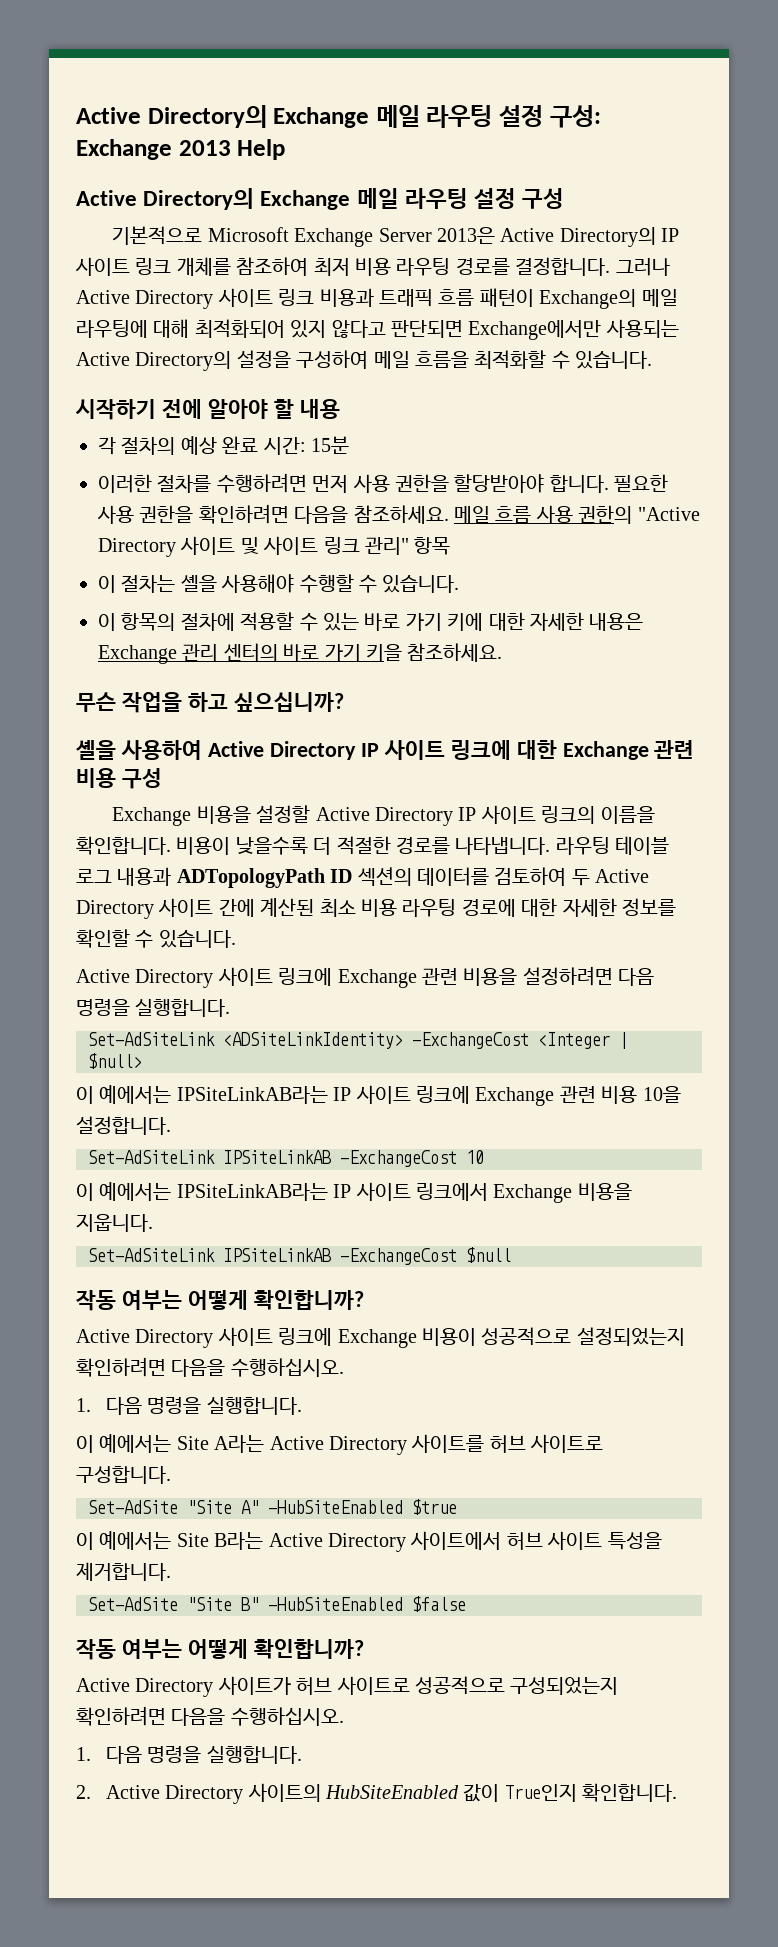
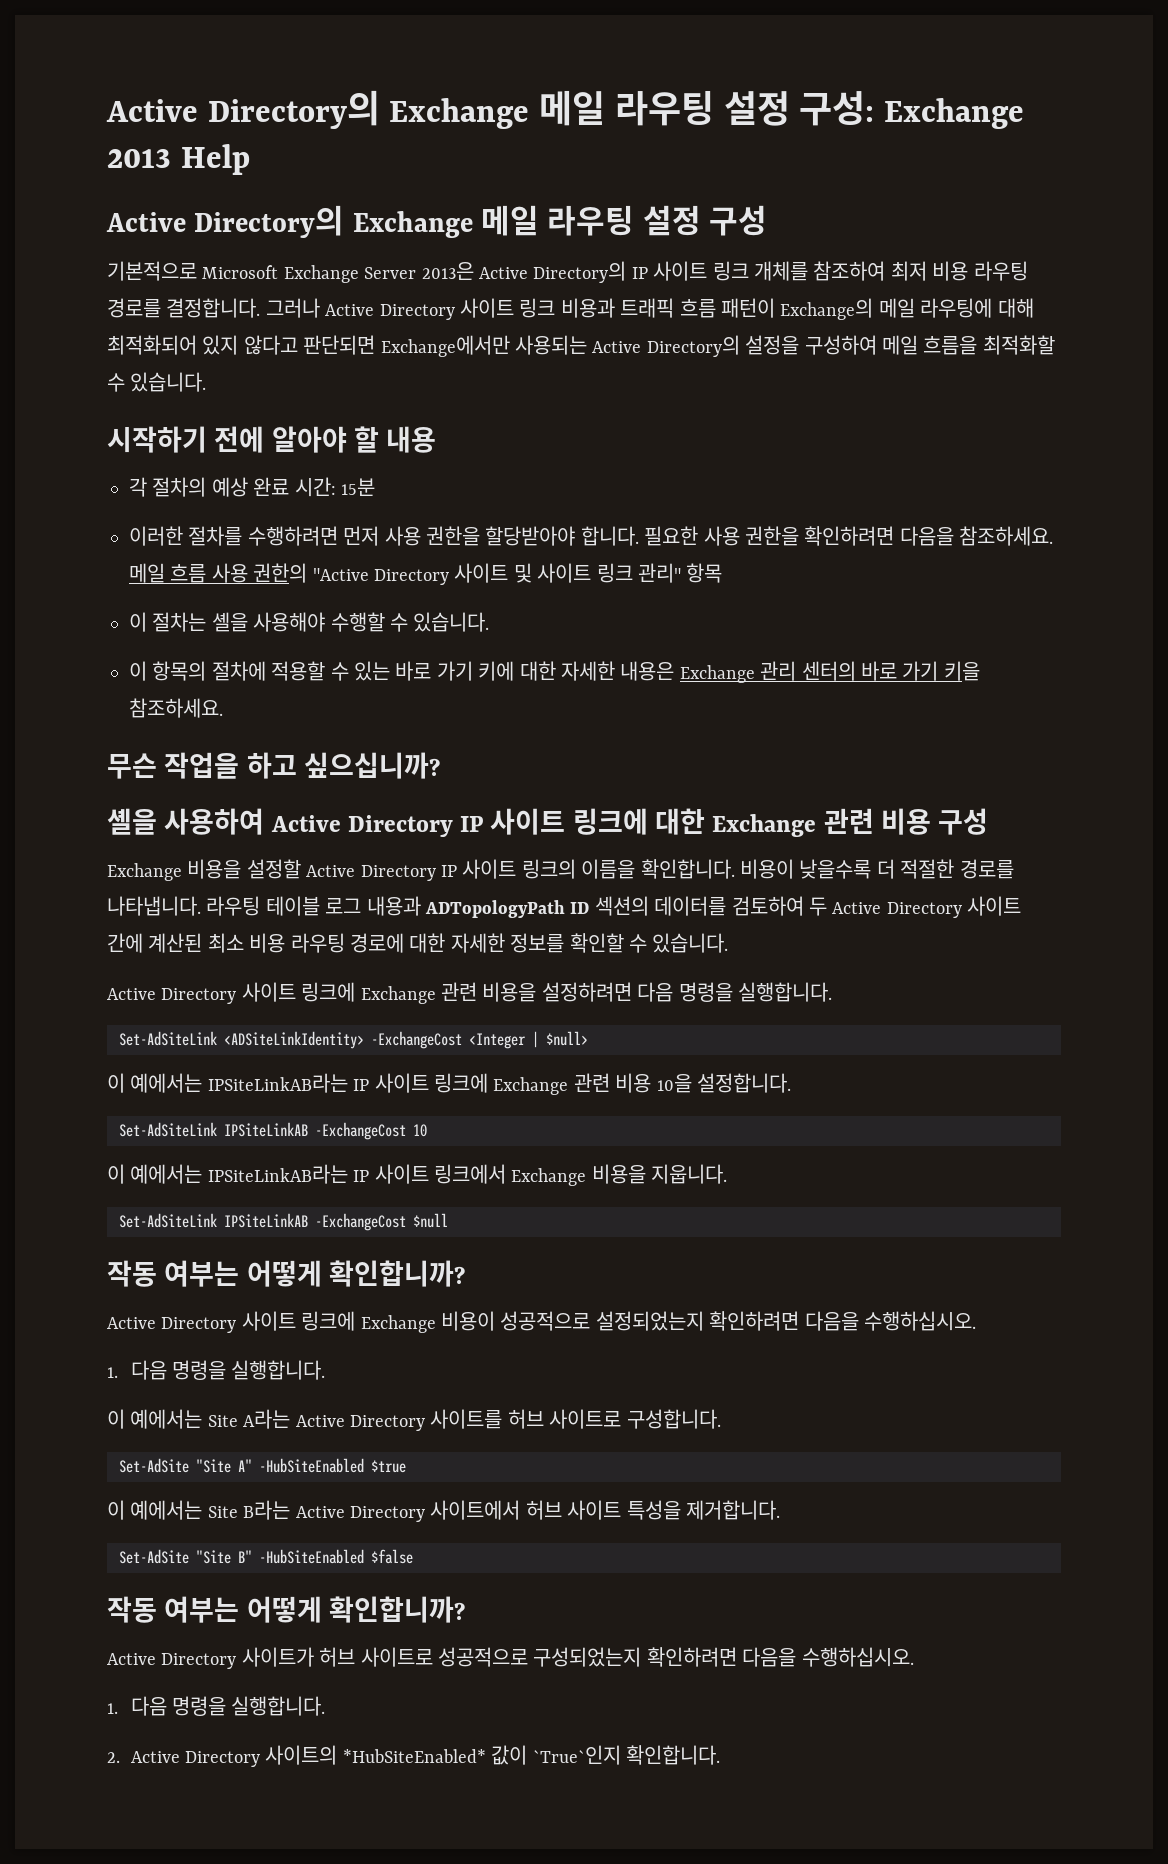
[324,1784,577,1802] HubSiteEnabled 값이 True인지 -> [342,1745,621,1765] *HubSiteEnabled* 값이 `True`인지

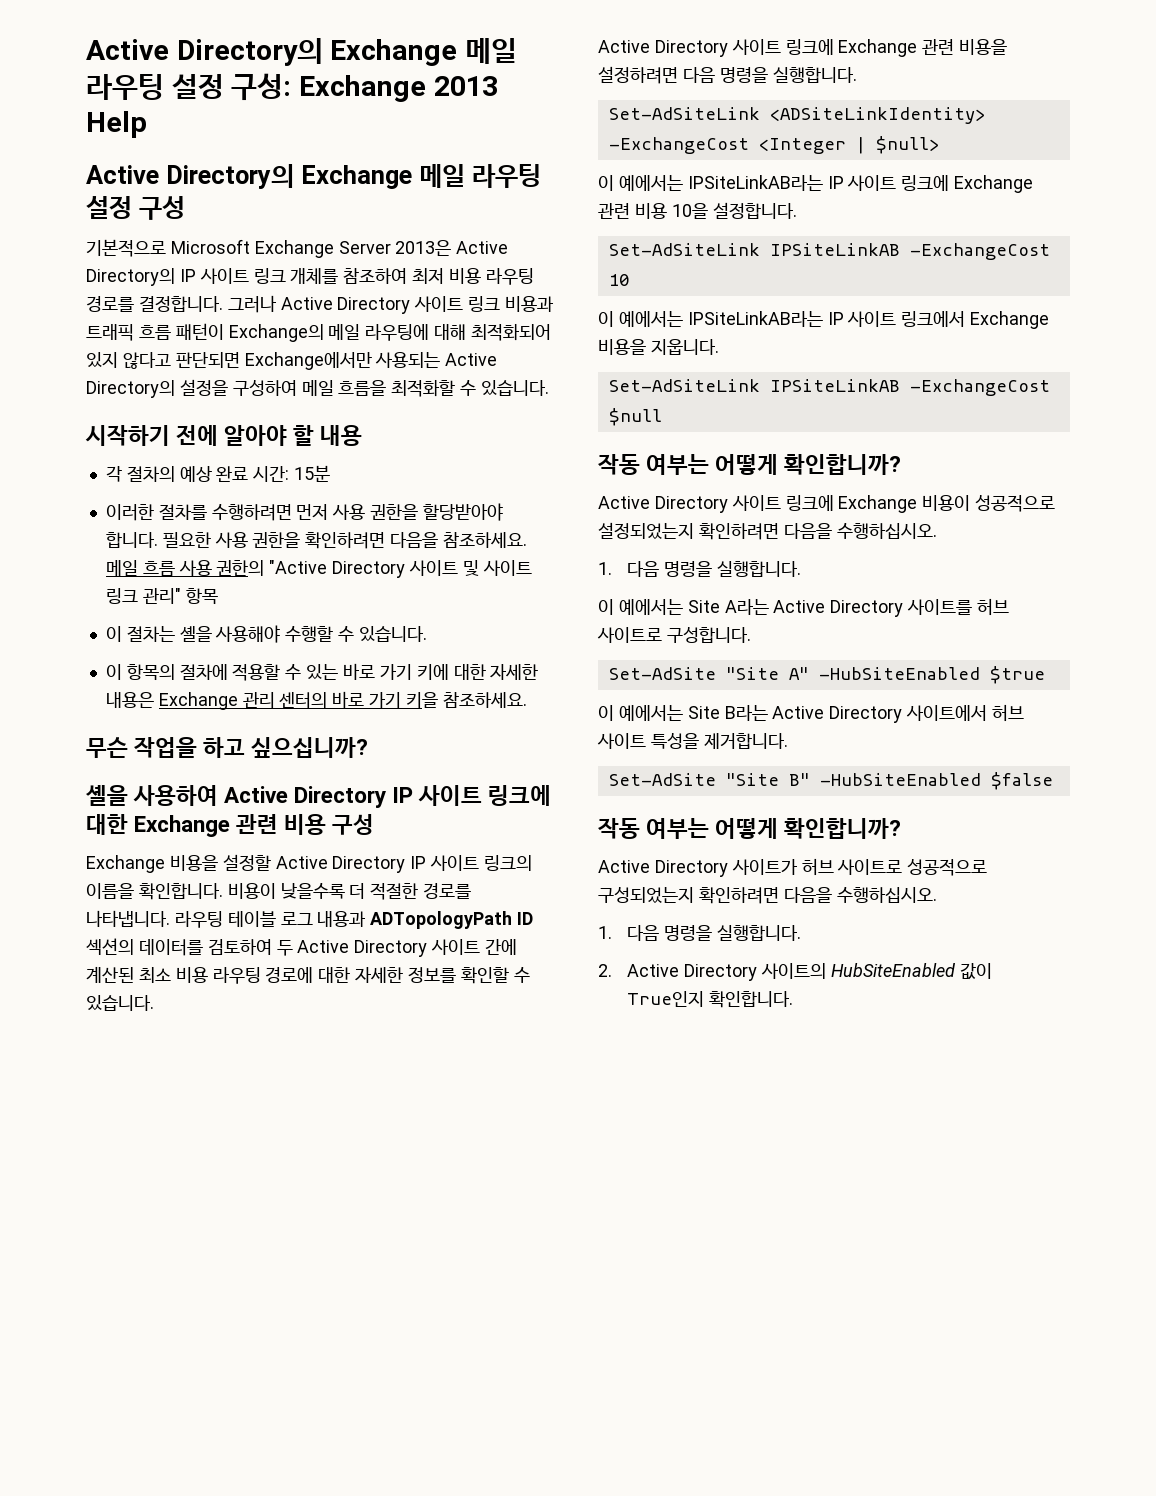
[342,1745,621,1765] *HubSiteEnabled* 값이 `True`인지 -> [830,963,992,980] [627,991,705,1007] HubSiteEnabled 값이 True인지

